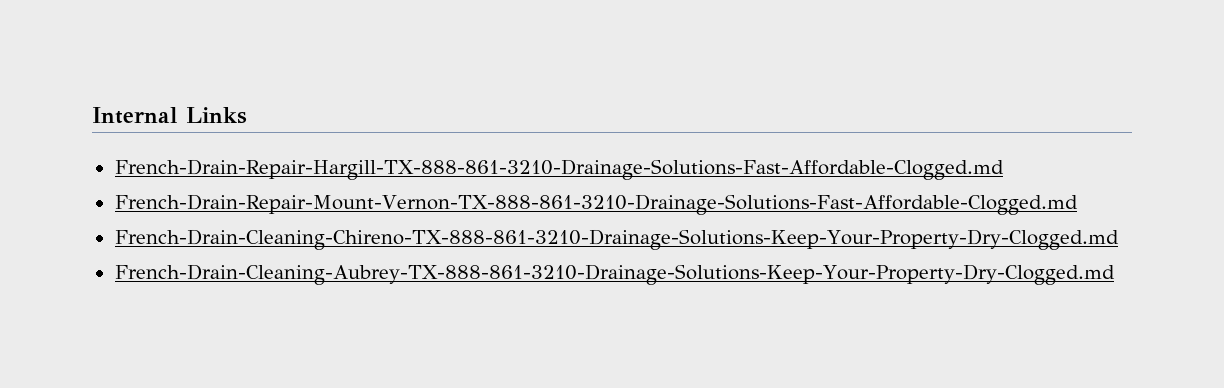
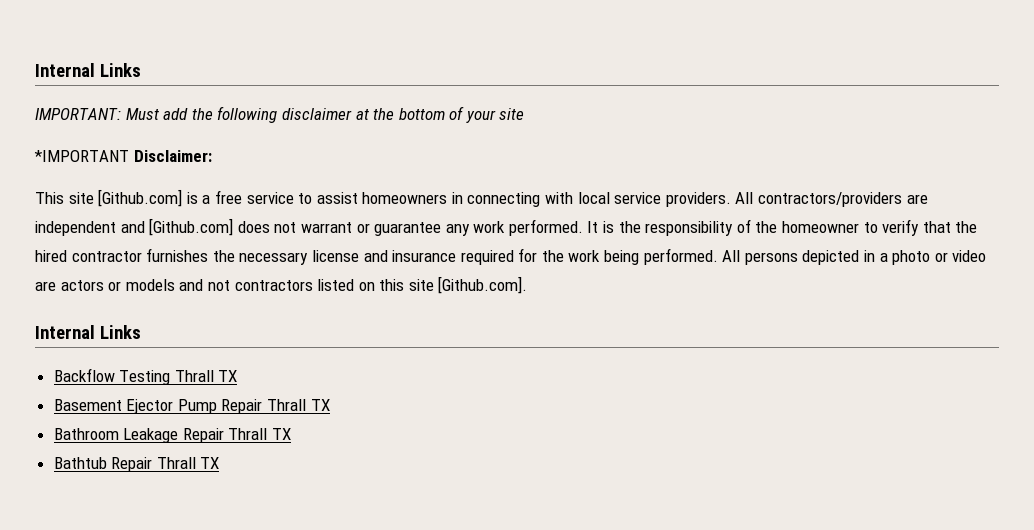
[92,107,247,124] [114,159,1004,180] [114,194,1078,215] [114,229,1119,250] [114,264,1115,285] Internal Links // French-Drain-Repair-Hargill-TX-888-861-3210-Drainage-Solutions-Fast-Affordable-Clogged.md // French-Drain-Repair-Mount-Vernon-TX-888-861-3210-Drainage-Solutions-Fast-Affordable-Clogged.md // French-Drain-Cleaning-Chireno-TX-888-861-3210-Drainage-Solutions-Keep-Your-Property-Dry-Clogged.md // French-Drain-Cleaning-Aubrey-TX-888-861-3210-Drainage-Solutions-Keep-Your-Property-Dry-Clogged.md -> [35,63,141,77] [35,106,525,123] [34,150,212,162] [35,189,928,207] [35,218,978,236] [35,248,987,265] [35,276,528,294] [35,325,141,339] [53,368,238,385] [53,399,330,414] [53,428,292,443] [53,457,220,472] Internal Links // IMPORTANT: Must add the following disclaimer at the bottom of your site // *IMPORTANT Disclaimer: // This site [Github.com] is a free service to assist homeowners in connecting with local service providers. All contractors/providers are independent and [Github.com] does not warrant or guarantee any work performed. It is the responsibility of the homeowner to verify that the hired contractor furnishes the necessary license and insurance required for the work being performed. All persons depicted in a photo or video are actors or models and not contractors listed on this site [Github.com]. // Internal Links // Backflow Testing Thrall TX // Basement Ejector Pump Repair Thrall TX // Bathroom Leakage Repair Thrall TX // Bathtub Repair Thrall TX

